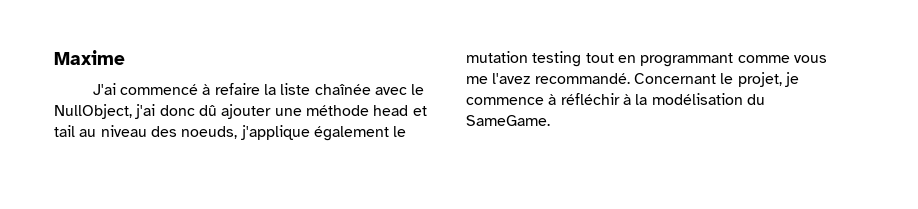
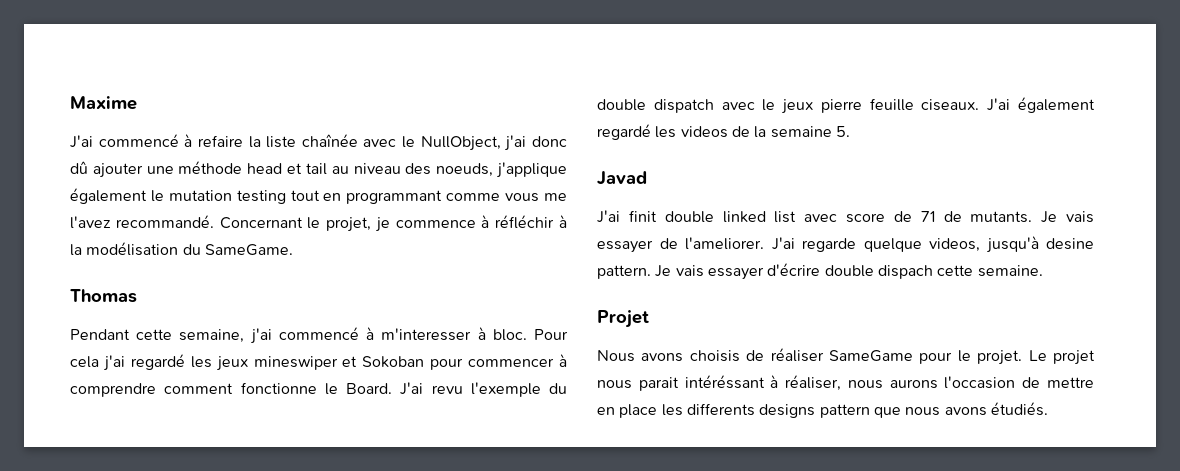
(550, 120) none -> [70,289,137,303] [70,327,568,344] [70,354,567,371] [70,382,567,397] [597,97,1095,114] [597,124,850,140] [597,171,647,185] [597,210,1094,223] [597,236,1094,253] [597,263,1043,280] [597,310,649,328] [597,348,1095,365] [597,375,1094,391] [597,402,1048,418] // Thomas // Pendant cette semaine, j'ai commencé à m'interesser à bloc. Pour cela j'ai regardé les jeux mineswiper et Sokoban pour commencer à comprendre comment fonctionne le Board. J'ai revu l'exemple du double dispatch avec le jeux pierre feuille ciseaux. J'ai également regardé les videos de la semaine 5. // Javad // J'ai finit double linked list avec score de 71 de mutants. Je vais essayer de l'ameliorer. J'ai regarde quelque videos, jusqu'à desine pattern. Je vais essayer d'écrire double dispach cette semaine. // Projet // Nous avons choisis de réaliser SameGame pour le projet. Le projet nous parait intéréssant à réaliser, nous aurons l'occasion de mettre en place les differents designs pattern que nous avons étudiés.

